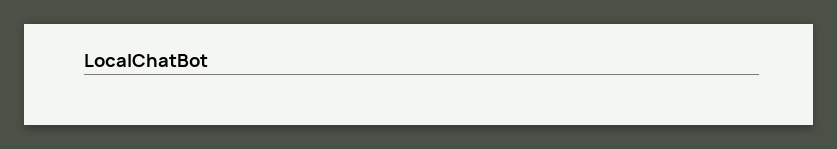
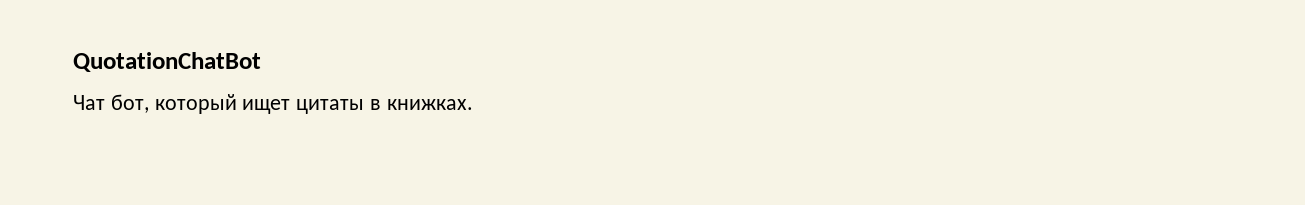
[84,54,208,67] LocalChatBot -> [73,52,261,72] [73,94,473,114] QuotationChatBot // Чат бот, который ищет цитаты в книжках.

